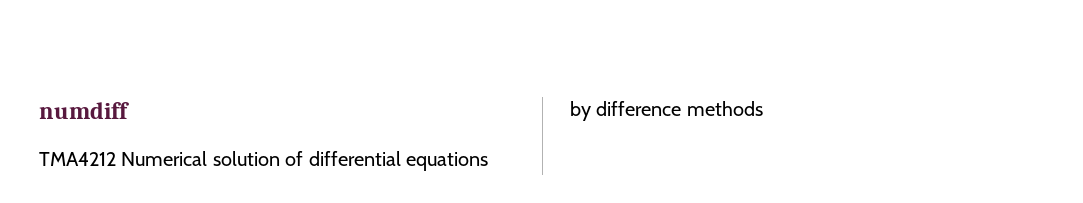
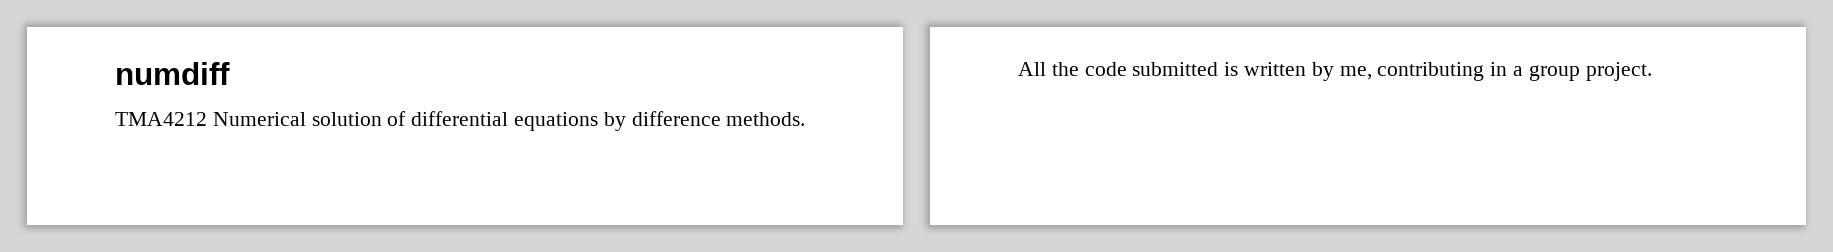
[686,101,763,116] methods -> [726,112,806,126] [1018,62,1652,81] methods. All the code submitted is written by me, contributing in a group project.

